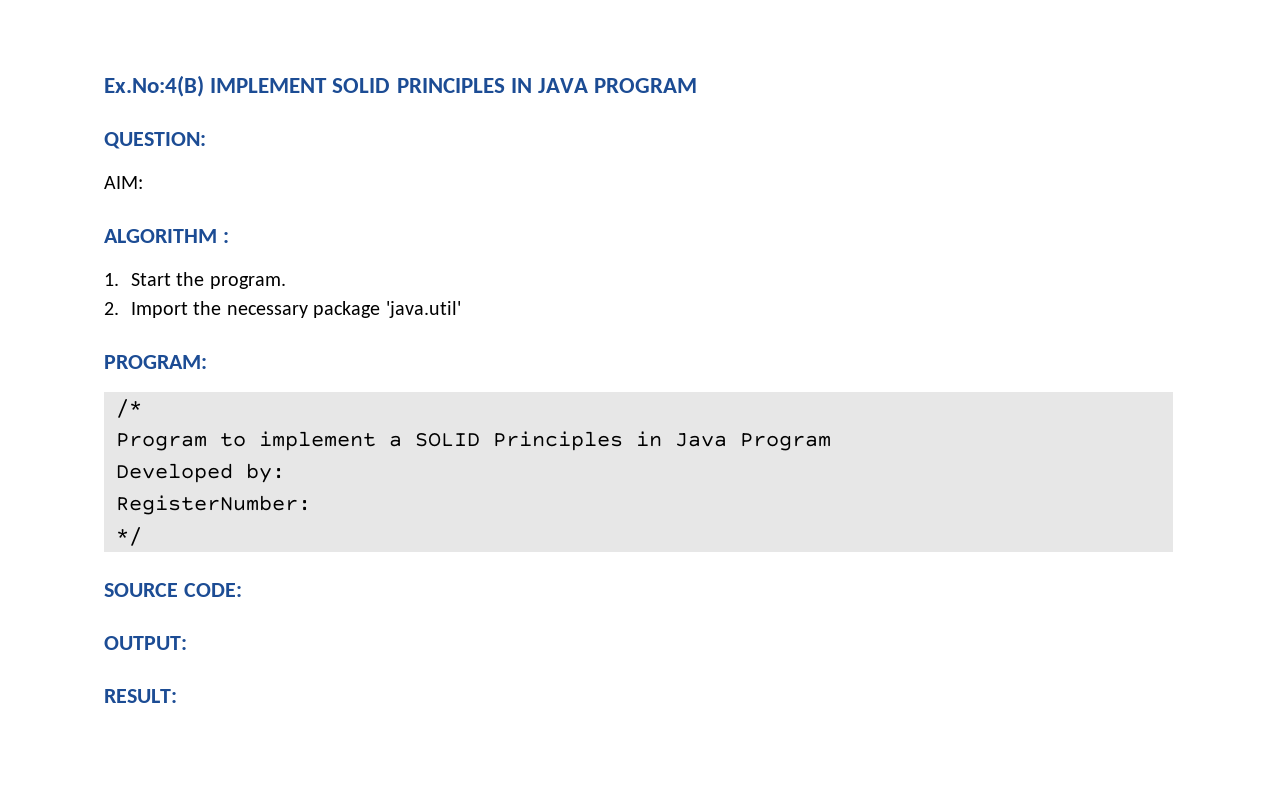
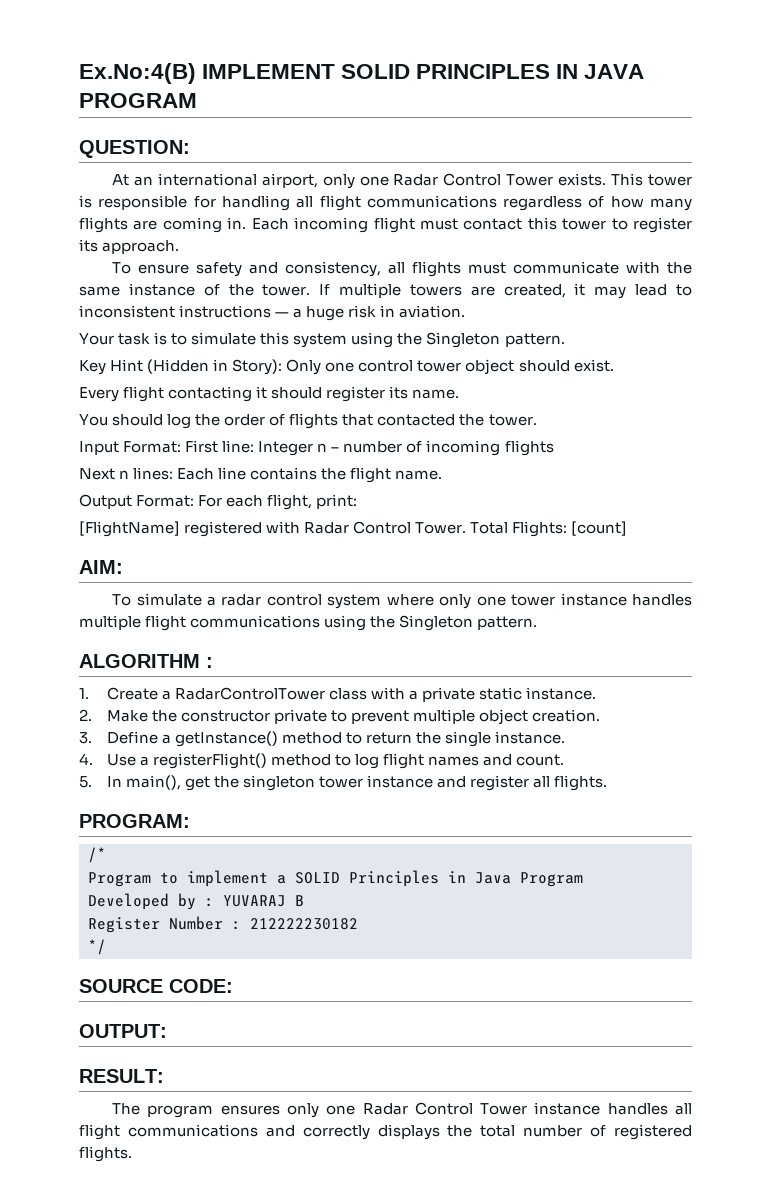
[104,176,143,189] [104,229,229,243] [104,272,286,289] [104,301,461,318] AIM: // ALGORITHM : // 1. Start the program. // 2. Import the necessary package 'java.util' -> [112,173,692,189] [79,195,692,211] [79,217,692,233] [79,239,180,254] [112,261,692,277] [79,283,692,299] [79,305,466,321] [79,332,565,348] [79,359,614,375] [79,386,460,402] [79,413,537,429] [79,440,554,456] [79,467,443,483] [79,494,358,510] [79,521,628,537] [79,560,123,574] [112,593,693,609] [79,615,538,631] [79,654,213,668] [79,687,596,702] [79,709,600,725] [79,731,565,747] [79,753,564,769] [79,775,608,791] At an international airport, only one Radar Control Tower exists. This tower is responsible for handling all flight communications regardless of how many flights are coming in. Each incoming flight must contact this tower to register its approach. // To ensure safety and consistency, all flights must communicate with the same instance of the tower. If multiple towers are created, it may lead to inconsistent instructions — a huge risk in aviation. // Your task is to simulate this system using the Singleton pattern. // Key Hint (Hidden in Story): Only one control tower object should exist. // Every flight contacting it should register its name. // You should log the order of flights that contacted the tower. // Input Format: First line: Integer n – number of incoming flights // Next n lines: Each line contains the flight name. // Output Format: For each flight, print: // [FlightName] registered with Radar Control Tower. Total Flights: [count] // AIM: // To simulate a radar control system where only one tower instance handles multiple flight communications using the Singleton pattern. // ALGORITHM : // 1. Create a RadarControlTower class with a private static instance. // 2. Make the constructor private to prevent multiple object creation. // 3. Define a getInstance() method to return the single instance. // 4. Use a registerFlight() method to log flight names and count. // 5. In main(), get the singleton tower instance and register all flights.
[246,463,285,483] [116,495,311,515] by: // RegisterNumber: -> [178,893,304,910] [88,916,358,933] by : YUVARAJ B // Register Number : 212222230182
(177, 696) none -> [112,1102,693,1118] [79,1124,692,1140] [79,1146,132,1162] // The program ensures only one Radar Control Tower instance handles all flight communications and correctly displays the total number of registered flights.

